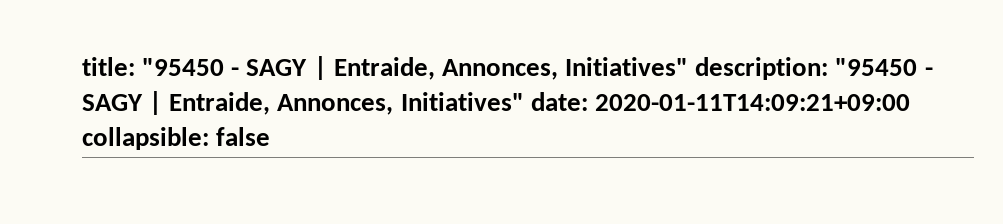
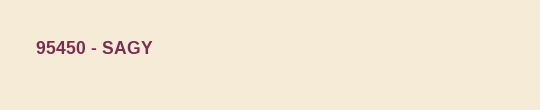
[82,56,933,80] [82,91,910,115] [82,127,271,150] title: "95450 - SAGY | Entraide, Annonces, Initiatives" description: "95450 - SAGY | Entraide, Annonces, Initiatives" date: 2020-01-11T14:09:21+09:00 collapsible: false -> [36,41,153,54] 95450 - SAGY

